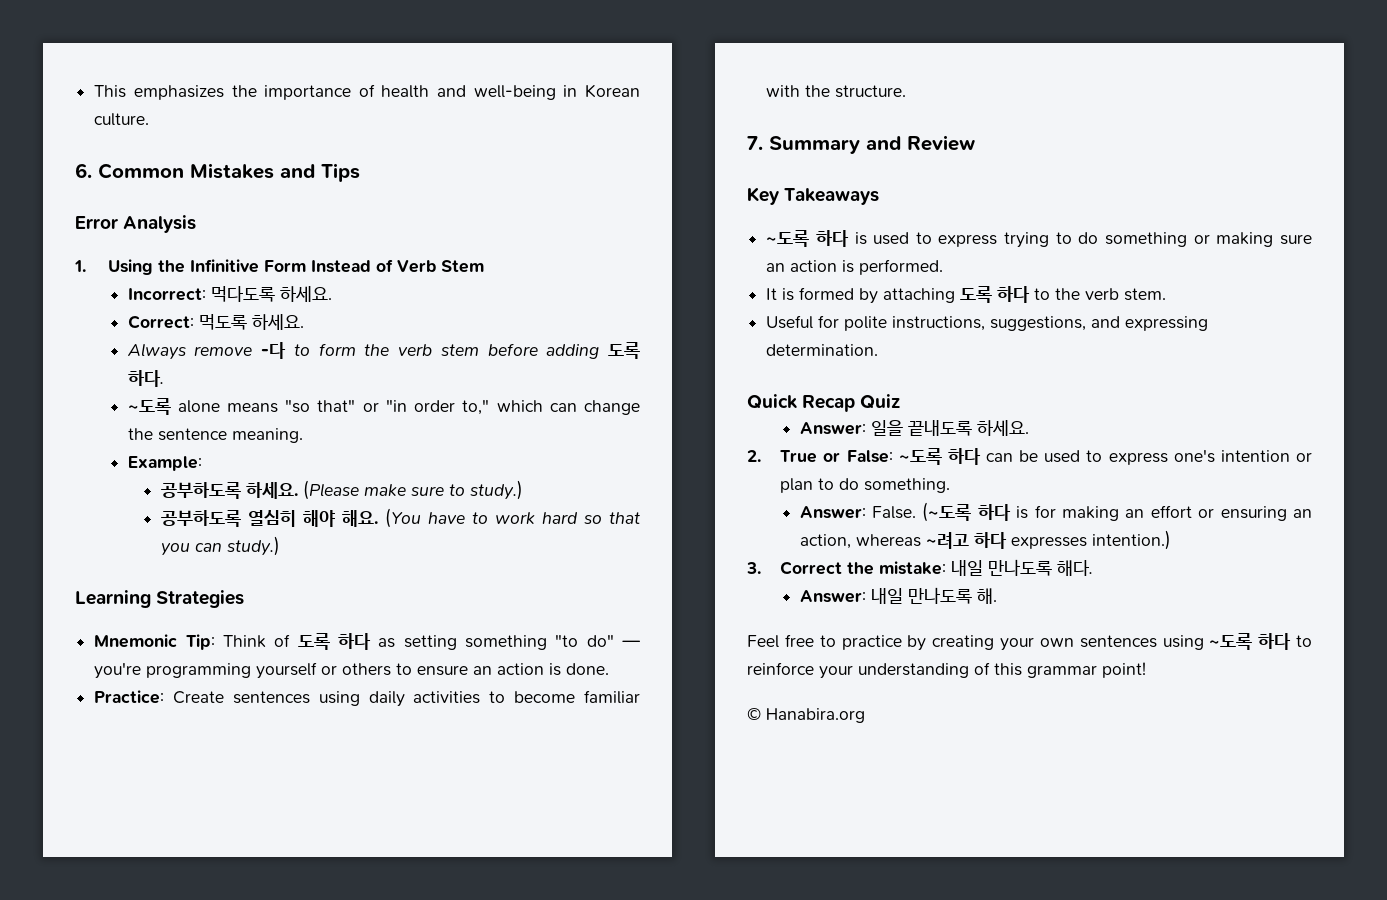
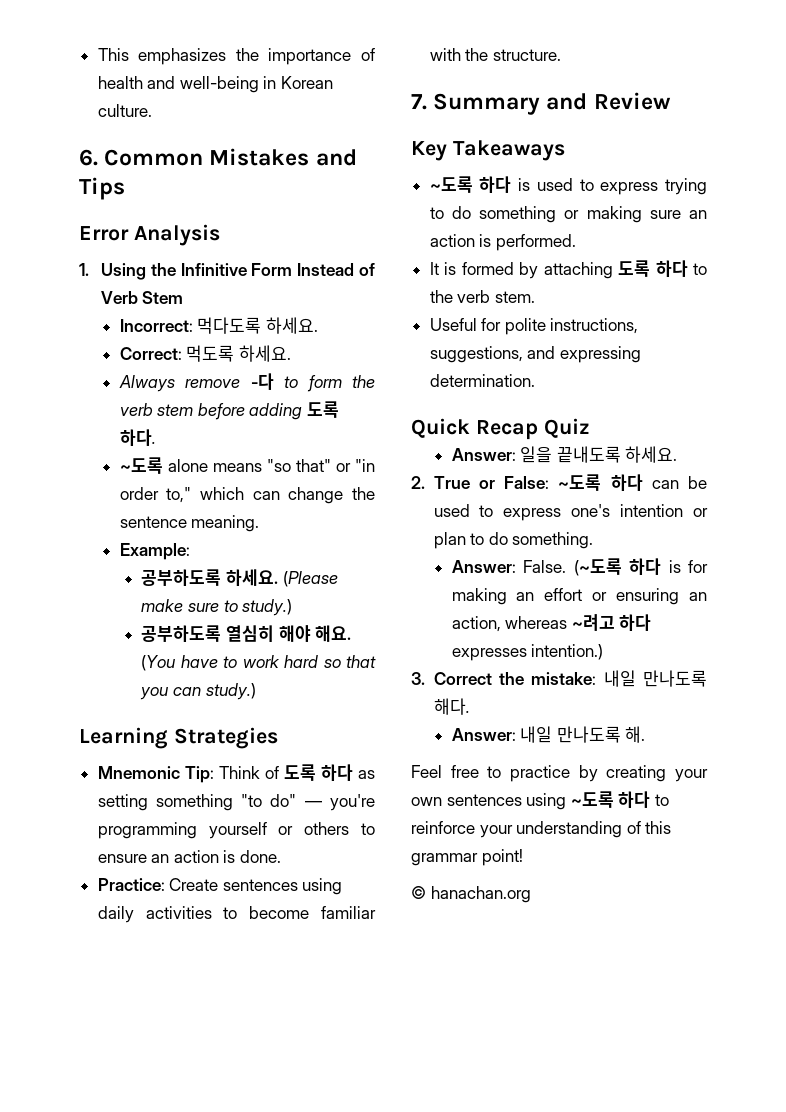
[766,708,865,723] Hanabira.org -> [430,886,531,903] hanachan.org

